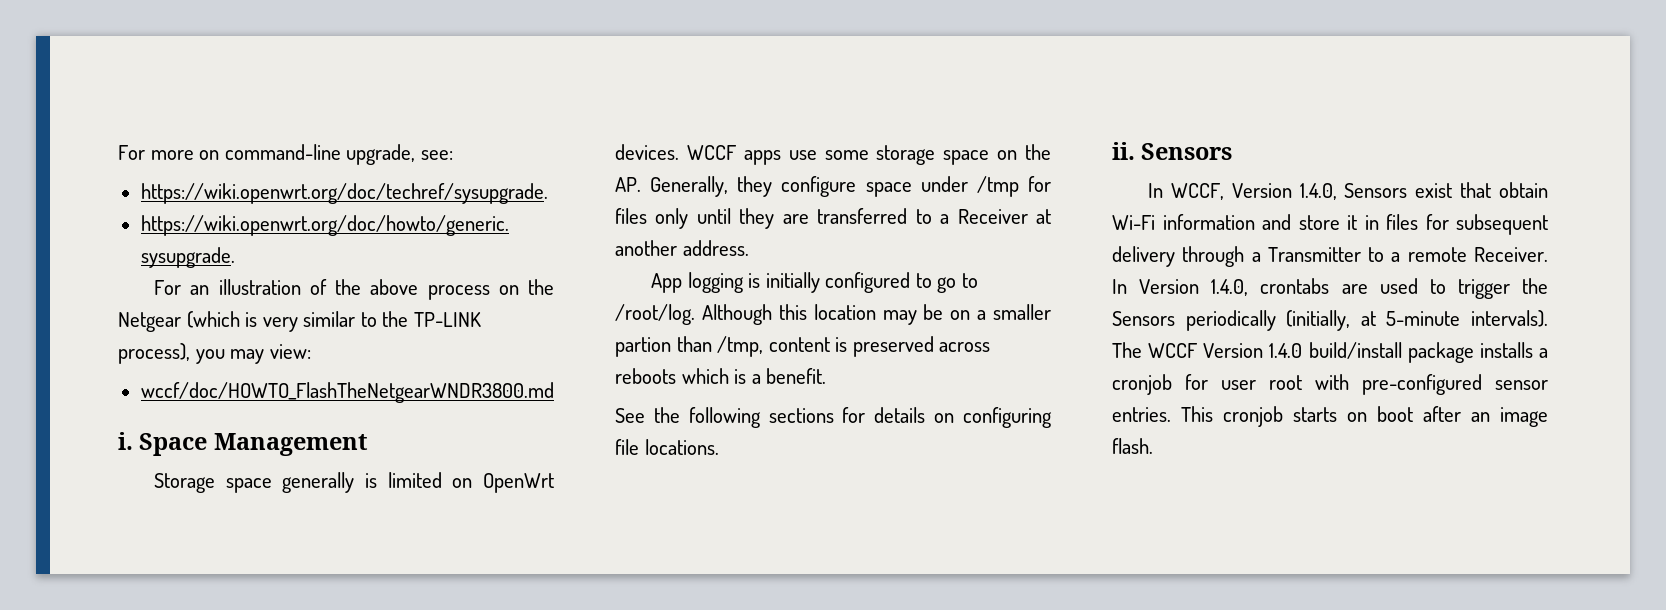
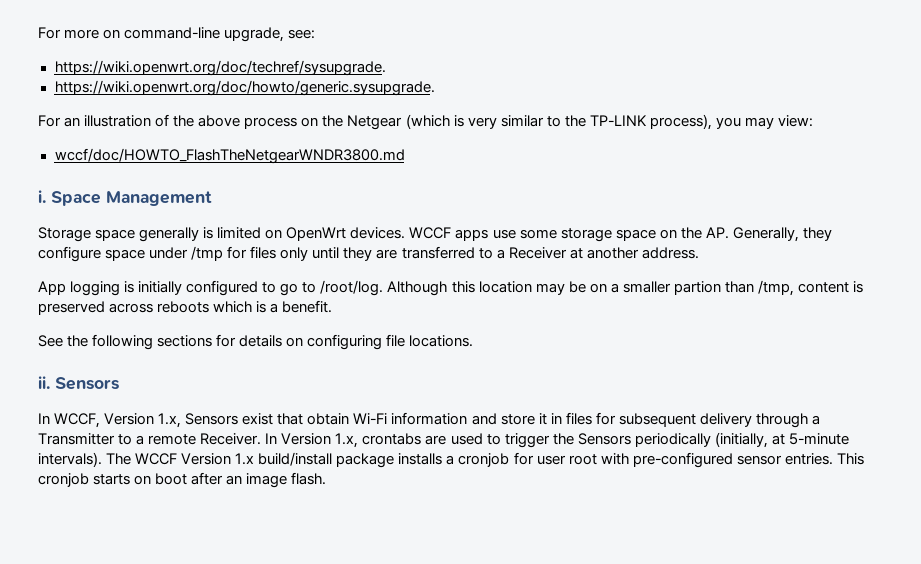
[1299,183,1337,200] 1.4.0, -> [158,413,182,428] 1.x,
[1211,279,1249,296] 1.4.0, -> [335,433,359,448] 1.x,
[1269,343,1303,358] 1.4.0 -> [235,453,255,465] 1.x

